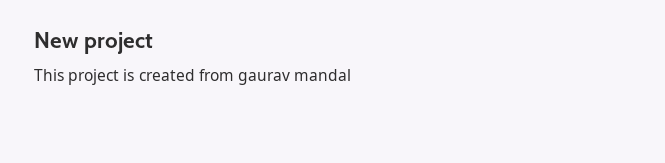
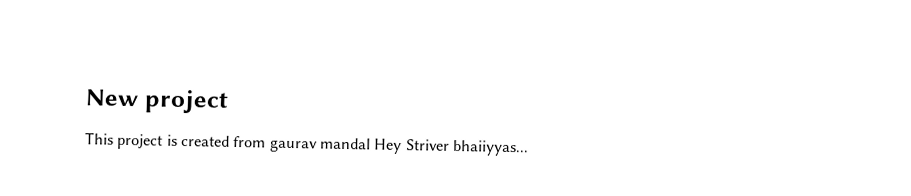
(352, 75) none -> [373,138,529,157] Hey Striver bhaiiyyas...

